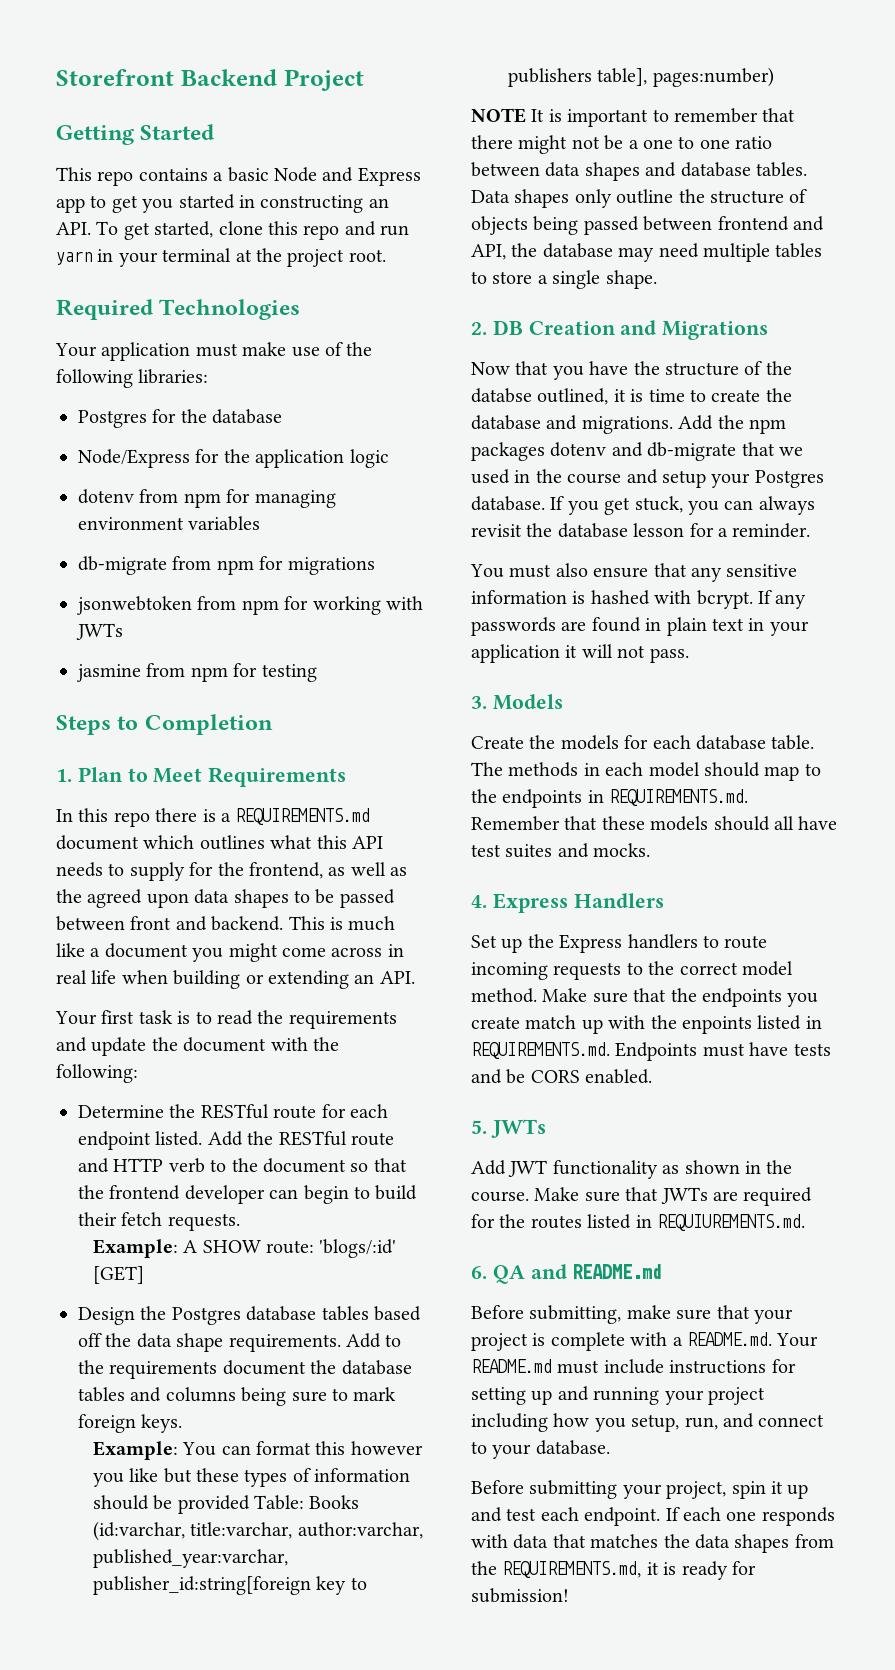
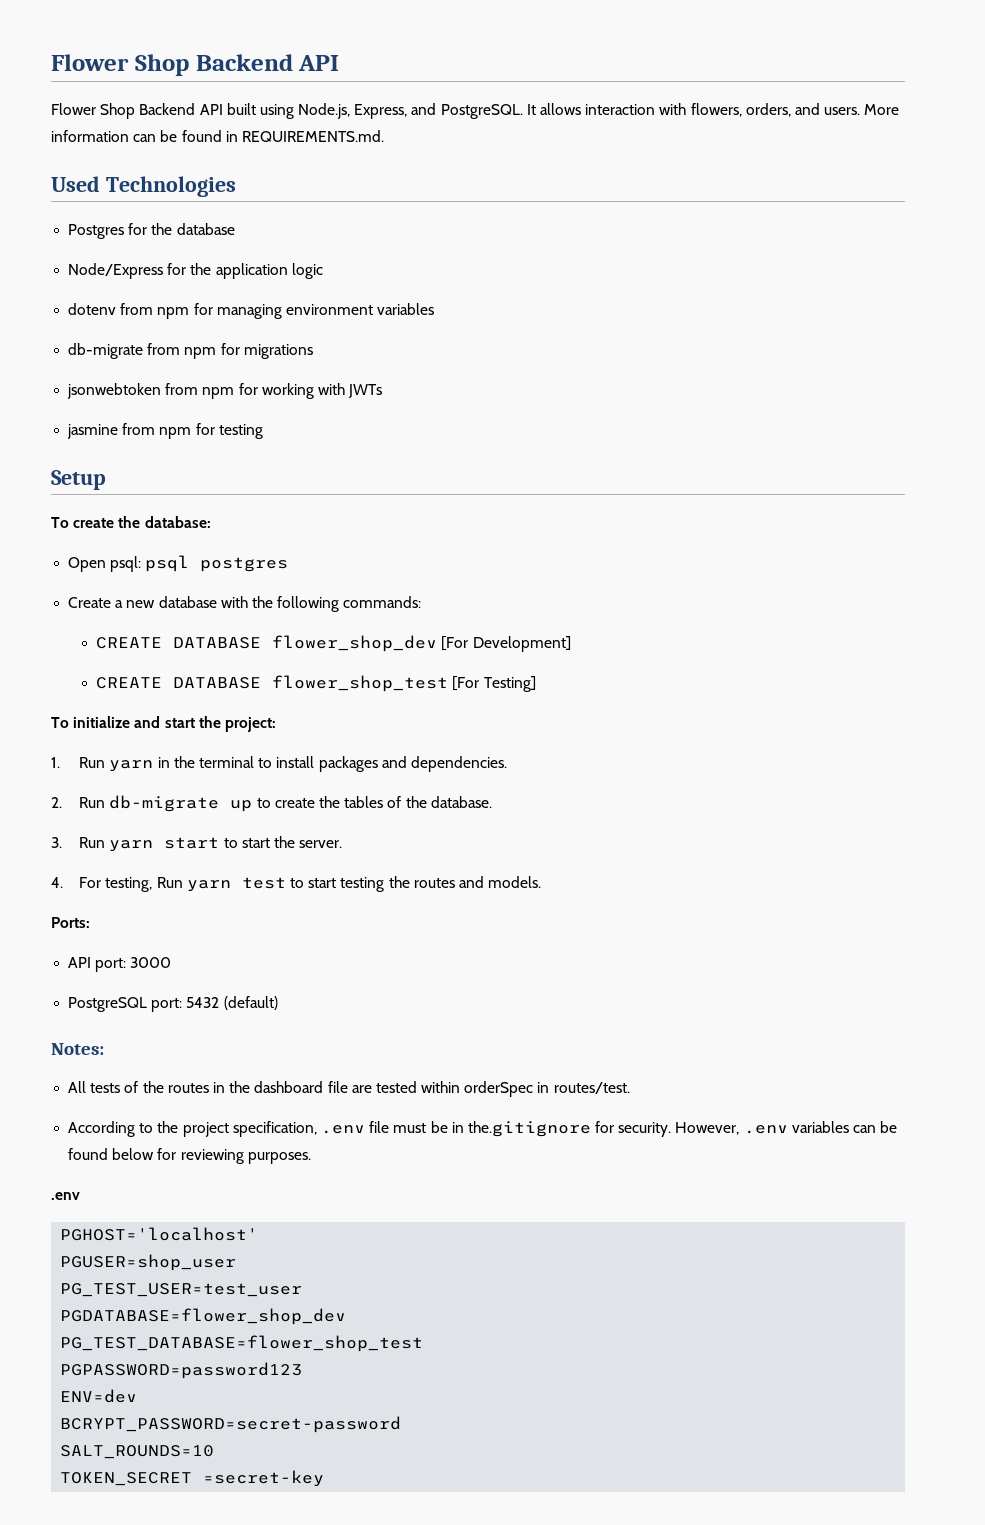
[56,69,364,91] [56,124,215,145] [56,167,421,186] [56,194,389,213] [56,221,410,240] [56,248,386,267] [56,299,301,320] [55,342,373,361] [56,369,209,388] Storefront Backend Project // Getting Started // This repo contains a basic Node and Express app to get you started in constructing an API. To get started, clone this repo and run yarn in your terminal at the project root. // Required Technologies // Your application must make use of the following libraries: -> [51,54,340,76] [51,103,900,119] [51,130,384,142] [51,176,236,197] Flower Shop Backend API // Flower Shop Backend API built using Node.js, Express, and PostgreSQL. It allows interaction with flowers, orders, and users. More information can be found in REQUIREMENTS.md. // Used Technologies
[56,714,273,735] [56,767,347,787] [56,808,371,827] [56,835,383,850] [56,862,408,881] [56,889,395,908] [56,916,396,931] [56,943,404,962] [56,970,415,989] [55,1010,397,1029] [56,1037,339,1056] [56,1064,138,1083] [78,1104,388,1119] [78,1131,394,1150] [78,1158,407,1173] [78,1185,418,1204] [78,1212,240,1231] [92,1239,397,1258] [92,1266,144,1284] [78,1306,421,1325] [78,1333,402,1352] [78,1360,412,1379] [78,1387,397,1406] [78,1414,183,1433] [92,1441,423,1460] [92,1468,411,1487] [92,1495,360,1514] [92,1521,423,1541] [92,1549,288,1568] [92,1576,367,1595] [507,67,774,87] [471,108,796,127] [471,135,773,154] [471,162,807,181] [471,189,808,208] [471,216,824,235] [471,243,823,262] [471,270,657,289] [471,320,769,340] [471,361,792,380] [471,388,792,405] [471,415,786,434] [471,442,803,461] [471,469,824,488] [471,496,815,515] [471,523,811,538] [470,563,798,582] [471,590,807,609] [471,617,809,636] [471,644,689,663] [471,694,563,710] [471,735,815,750] [471,762,821,781] [471,789,749,808] [471,816,838,831] [471,843,651,858] [471,893,664,913] [471,934,768,953] [471,961,793,980] [471,988,819,1007] [471,1015,822,1034] [471,1042,831,1061] [471,1069,653,1084] [471,1119,546,1138] [471,1160,793,1179] [471,1187,813,1206] [471,1214,805,1231] [471,1264,663,1284] [471,1305,793,1324] [471,1332,819,1351] [471,1359,796,1374] [471,1386,765,1405] [471,1413,825,1432] [471,1440,610,1459] [471,1480,809,1499] [471,1507,835,1526] [471,1534,834,1553] [471,1561,756,1580] [471,1588,569,1603] Steps to Completion // 1. Plan to Meet Requirements // In this repo there is a REQUIREMENTS.md document which outlines what this API needs to supply for the frontend, as well as the agreed upon data shapes to be passed between front and backend. This is much like a document you might come across in real life when building or extending an API. // Your first task is to read the requirements and update the document with the following: // Determine the RESTful route for each endpoint listed. Add the RESTful route and HTTP verb to the document so that the frontend developer can begin to build their fetch requests. // Example: A SHOW route: 'blogs/:id' [GET] // Design the Postgres database tables based off the data shape requirements. Add to the requirements document the database tables and columns being sure to mark foreign keys. // Example: You can format this however you like but these types of information should be provided Table: Books (id:varchar, title:varchar, author:varchar, published_year:varchar, publisher_id:string[foreign key to publishers table], pages:number) // NOTE It is important to remember that there might not be a one to one ratio between data shapes and database tables. Data shapes only outline the structure of objects being passed between frontend and API, the database may need multiple tables to store a single shape. // 2. DB Creation and Migrations // Now that you have the structure of the databse outlined, it is time to create the database and migrations. Add the npm packages dotenv and db-migrate that we used in the course and setup your Postgres database. If you get stuck, you can always revisit the database lesson for a reminder. // You must also ensure that any sensitive information is hashed with bcrypt. If any passwords are found in plain text in your application it will not pass. // 3. Models // Create the models for each database table. The methods in each model should map to the endpoints in REQUIREMENTS.md. Remember that these models should all have test suites and mocks. // 4. Express Handlers // Set up the Express handlers to route incoming requests to the correct model method. Make sure that the endpoints you create match up with the enpoints listed in REQUIREMENTS.md. Endpoints must have tests and be CORS enabled. // 5. JWTs // Add JWT functionality as shown in the course. Make sure that JWTs are required for the routes listed in REQUIUREMENTS.md. // 6. QA and README.md // Before submitting, make sure that your project is complete with a README.md. Your README.md must include instructions for setting up and running your project including how you setup, run, and connect to your database. // Before submitting your project, spin it up and test each endpoint. If each one responds with data that matches the data shapes from the REQUIREMENTS.md, it is ready for submission! -> [51,470,106,490] [51,516,211,528] [68,555,289,572] [68,596,422,612] [96,635,571,652] [96,675,536,692] [51,716,276,732] [51,756,507,772] [51,795,492,812] [51,836,343,852] [51,876,542,892] [51,917,90,928] [68,957,172,972] [68,996,278,1012] [51,1043,104,1055] [68,1081,630,1097] [68,1121,898,1137] [68,1148,311,1164] [51,1192,80,1200] [60,1227,259,1241] [60,1254,237,1271] [60,1283,303,1297] [60,1308,347,1325] [60,1335,424,1352] [60,1362,303,1379] [60,1389,138,1403] [60,1416,402,1433] [60,1445,215,1459] [60,1470,325,1487] Setup // To create the database: // Open psql: psql postgres // Create a new database with the following commands: // CREATE DATABASE flower_shop_dev [For Development] // CREATE DATABASE flower_shop_test [For Testing] // To initialize and start the project: // 1. Run yarn in the terminal to install packages and dependencies. // 2. Run db-migrate up to create the tables of the database. // 3. Run yarn start to start the server. // 4. For testing, Run yarn test to start testing the routes and models. // Ports: // API port: 3000 // PostgreSQL port: 5432 (default) // Notes: // All tests of the routes in the dashboard file are tested within orderSpec in routes/test. // According to the project specification, .env file must be in the.gitignore for security. However, .env variables can be found below for reviewing purposes. // .env // PGHOST='localhost' // PGUSER=shop_user // PG_TEST_USER=test_user // PGDATABASE=flower_shop_dev // PG_TEST_DATABASE=flower_shop_test // PGPASSWORD=password123 // ENV=dev // BCRYPT_PASSWORD=secret-password // SALT_ROUNDS=10 // TOKEN_SECRET =secret-key

